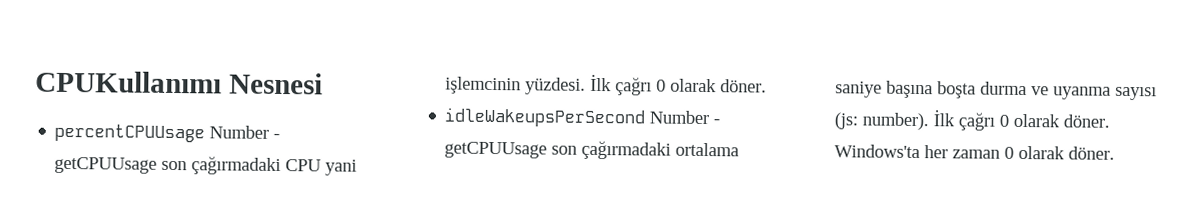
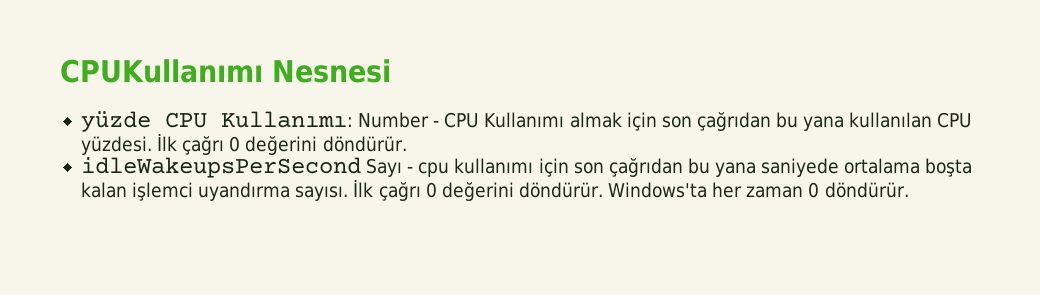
[54,123,281,143] [54,156,358,176] [445,76,522,95] percentCPUUsage Number - getCPUUsage son çağırmadaki CPU yani işlemcinin -> [80,111,973,132] yüzde CPU Kullanımı: Number - CPU Kullanımı almak için son çağrıdan bu yana kullanılan CPU
[670,78,768,93] olarak döner. -> [245,136,407,155] değerini döndürür.
[649,110,721,125] [444,140,740,160] [835,80,1158,101] [834,109,1111,131] Number - getCPUUsage son çağırmadaki ortalama saniye başına boşta durma ve uyanma sayısı (js: number). İlk çağrı 0 olarak döner. -> [366,158,973,177] [80,180,603,201] Sayı - cpu kullanımı için son çağrıdan bu yana saniyede ortalama boşta kalan işlemci uyandırma sayısı. İlk çağrı 0 değerini döndürür.
[1018,145,1116,160] olarak döner. -> [824,182,909,198] döndürür.

